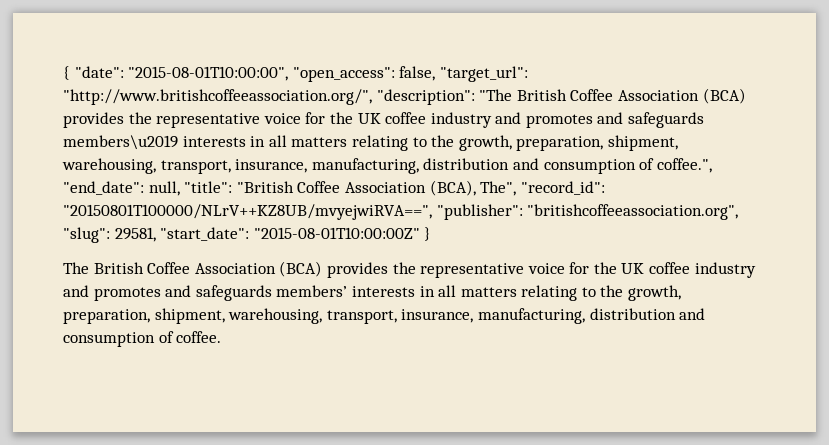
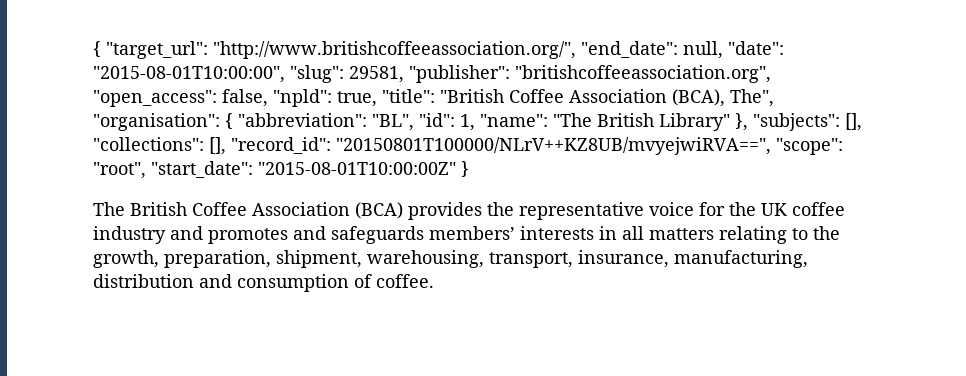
[63,66,528,82] [63,88,746,105] [63,112,705,128] [63,135,678,151] [62,158,712,174] [63,181,180,196] { "date": "2015-08-01T10:00:00", "open_access": false, "target_url": "http://www.britishcoffeeassociation.org/", "description": "The British Coffee Association (BCA) provides the representative voice for the UK coffee industry and promotes and safeguards members\u2019 interests in all matters relating to the growth, preparation, shipment, warehousing, transport, insurance, manufacturing, distribution and consumption of coffee.", "end_date": null, -> [93,41,784,59] [93,65,771,83] [93,89,377,107] { "target_url": "http://www.britishcoffeeassociation.org/", "end_date": null, "date": "2015-08-01T10:00:00", "slug": 29581, "publisher": "britishcoffeeassociation.org", "open_access": false, "npld": true,
[520,181,605,195] [63,204,739,220] [63,227,156,243] "record_id": "20150801T100000/NLrV++KZ8UB/mvyejwiRVA==", "publisher": "britishcoffeeassociation.org", "slug": 29581, -> [93,113,862,131] [93,137,843,155] [93,162,146,179] "organisation": { "abbreviation": "BL", "id": 1, "name": "The British Library" }, "subjects": [], "collections": [], "record_id": "20150801T100000/NLrV++KZ8UB/mvyejwiRVA==", "scope": "root",

